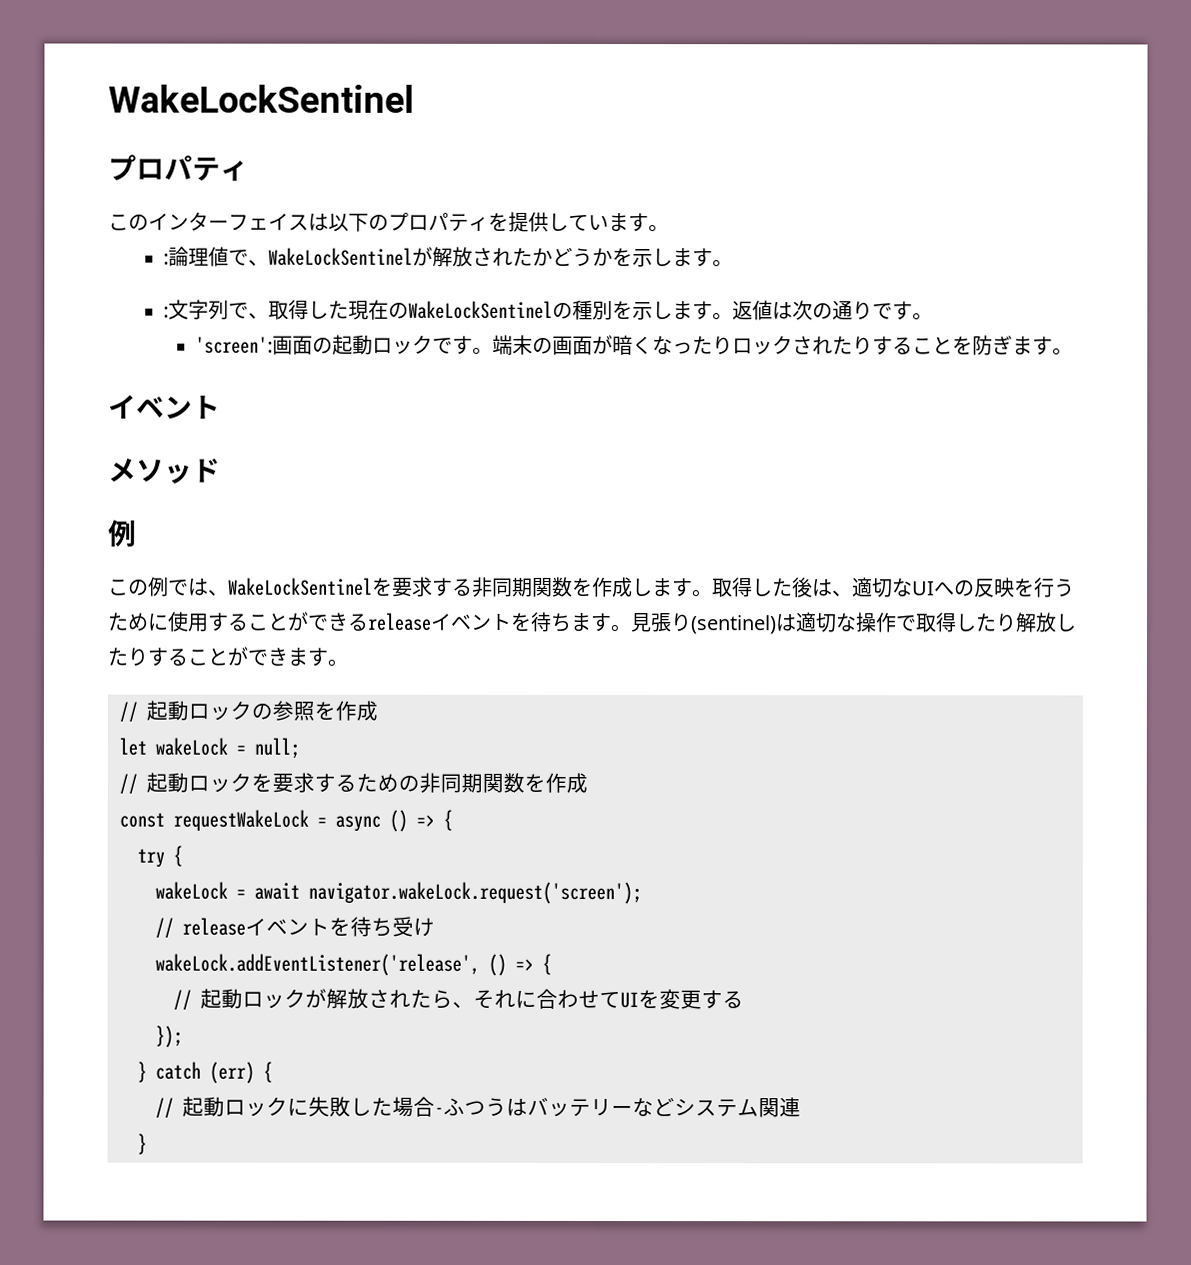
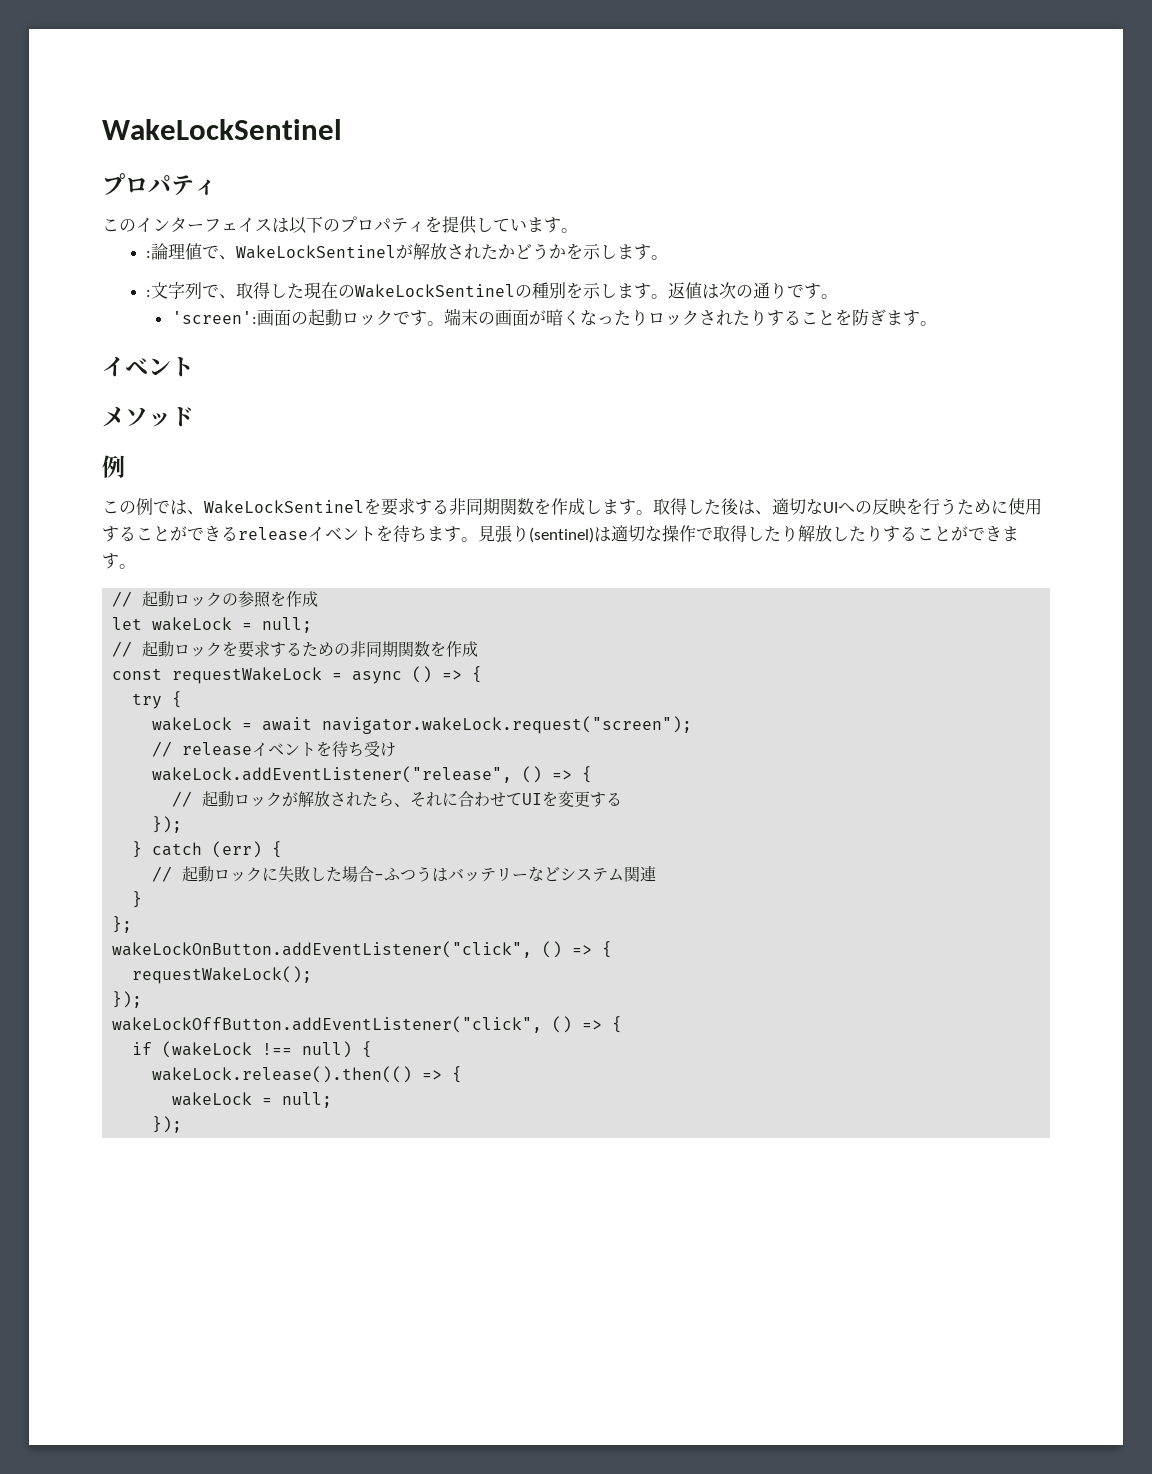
[308,881,642,905] navigator.wakeLock.request('screen'); -> [322,716,693,734] navigator.wakeLock.request("screen");
[155,953,480,976] wakeLock.addEventListener('release', -> [152,766,513,783] wakeLock.addEventListener("release",
(147, 1144) none -> [112,916,133,933] [112,941,613,958] [132,966,313,984] [112,991,143,1008] [112,1016,623,1033] [132,1041,373,1058] [152,1066,463,1083] [172,1092,333,1108] [152,1116,183,1133] // }; // wakeLockOnButton.addEventListener("click", () => { // requestWakeLock(); // }); // wakeLockOffButton.addEventListener("click", () => { // if (wakeLock !== null) { // wakeLock.release().then(() => { // wakeLock = null; // });

